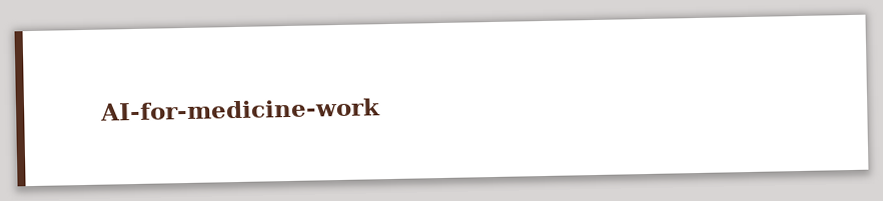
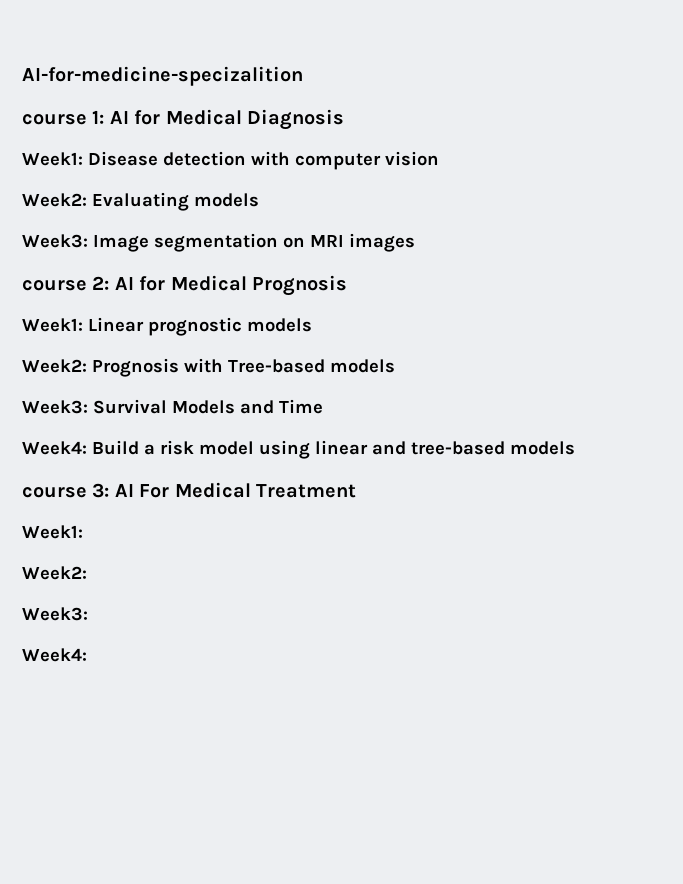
[99,98,381,121] AI-for-medicine-work -> [22,66,303,86] [22,109,344,130] [22,151,439,170] [22,192,259,211] [22,233,415,252] [22,275,347,296] [22,317,312,336] [22,358,395,377] [22,399,323,414] [22,440,575,459] [22,482,356,498] [22,525,83,539] [22,566,87,580] [22,607,88,621] [22,648,87,662] AI-for-medicine-specizalition // course 1: AI for Medical Diagnosis // Week1: Disease detection with computer vision // Week2: Evaluating models // Week3: Image segmentation on MRI images // course 2: AI for Medical Prognosis // Week1: Linear prognostic models // Week2: Prognosis with Tree-based models // Week3: Survival Models and Time // Week4: Build a risk model using linear and tree-based models // course 3: AI For Medical Treatment // Week1: // Week2: // Week3: // Week4:

